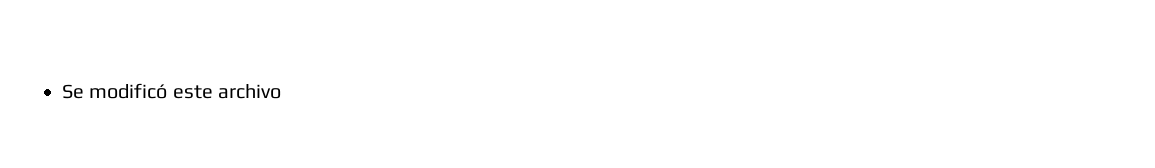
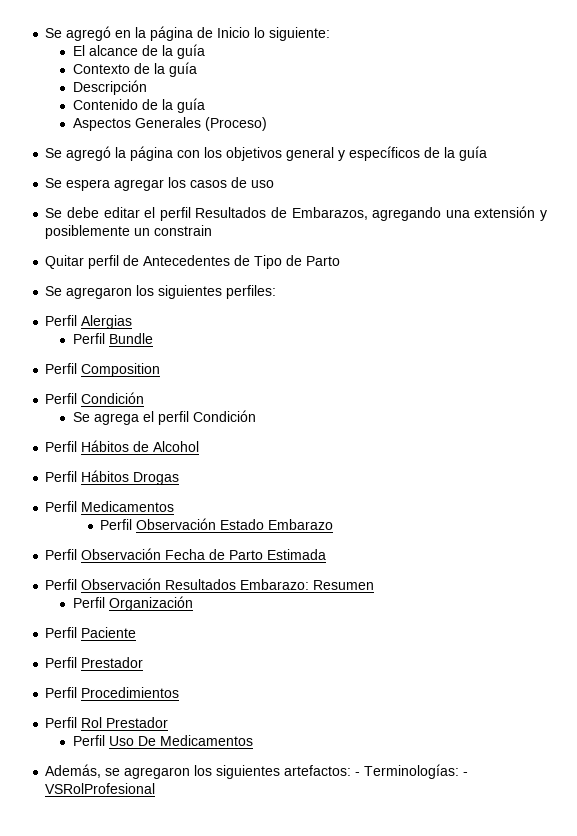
[62,83,282,99] Se modificó este archivo -> [45,26,331,41] [72,44,205,59] [72,62,197,77] [72,80,147,95] [72,98,205,113] [72,117,267,131] [45,146,488,161] [45,177,275,191] [45,206,548,221] [45,225,213,239] [45,255,341,269] [45,285,277,299] [45,315,133,329] [72,333,153,344] [45,363,161,377] [45,392,145,404] [72,410,256,425] [45,440,200,452] [45,470,180,485] [45,501,175,512] [100,518,334,530] [45,548,327,560] [45,578,375,590] [72,596,193,611] [45,627,137,638] [45,657,144,668] [45,687,180,698] [45,717,169,728] [72,735,253,746] [45,764,469,779] [45,783,156,794] Se agregó en la página de Inicio lo siguiente: // El alcance de la guía // Contexto de la guía // Descripción // Contenido de la guía // Aspectos Generales (Proceso) // Se agregó la página con los objetivos general y específicos de la guía // Se espera agregar los casos de uso // Se debe editar el perfil Resultados de Embarazos, agregando una extensión y posiblemente un constrain // Quitar perfil de Antecedentes de Tipo de Parto // Se agregaron los siguientes perfiles: // Perfil Alergias // Perfil Bundle // Perfil Composition // Perfil Condición // Se agrega el perfil Condición // Perfil Hábitos de Alcohol // Perfil Hábitos Drogas // Perfil Medicamentos // Perfil Observación Estado Embarazo // Perfil Observación Fecha de Parto Estimada // Perfil Observación Resultados Embarazo: Resumen // Perfil Organización // Perfil Paciente // Perfil Prestador // Perfil Procedimientos // Perfil Rol Prestador // Perfil Uso De Medicamentos // Además, se agregaron los siguientes artefactos: - Terminologías: - VSRolProfesional

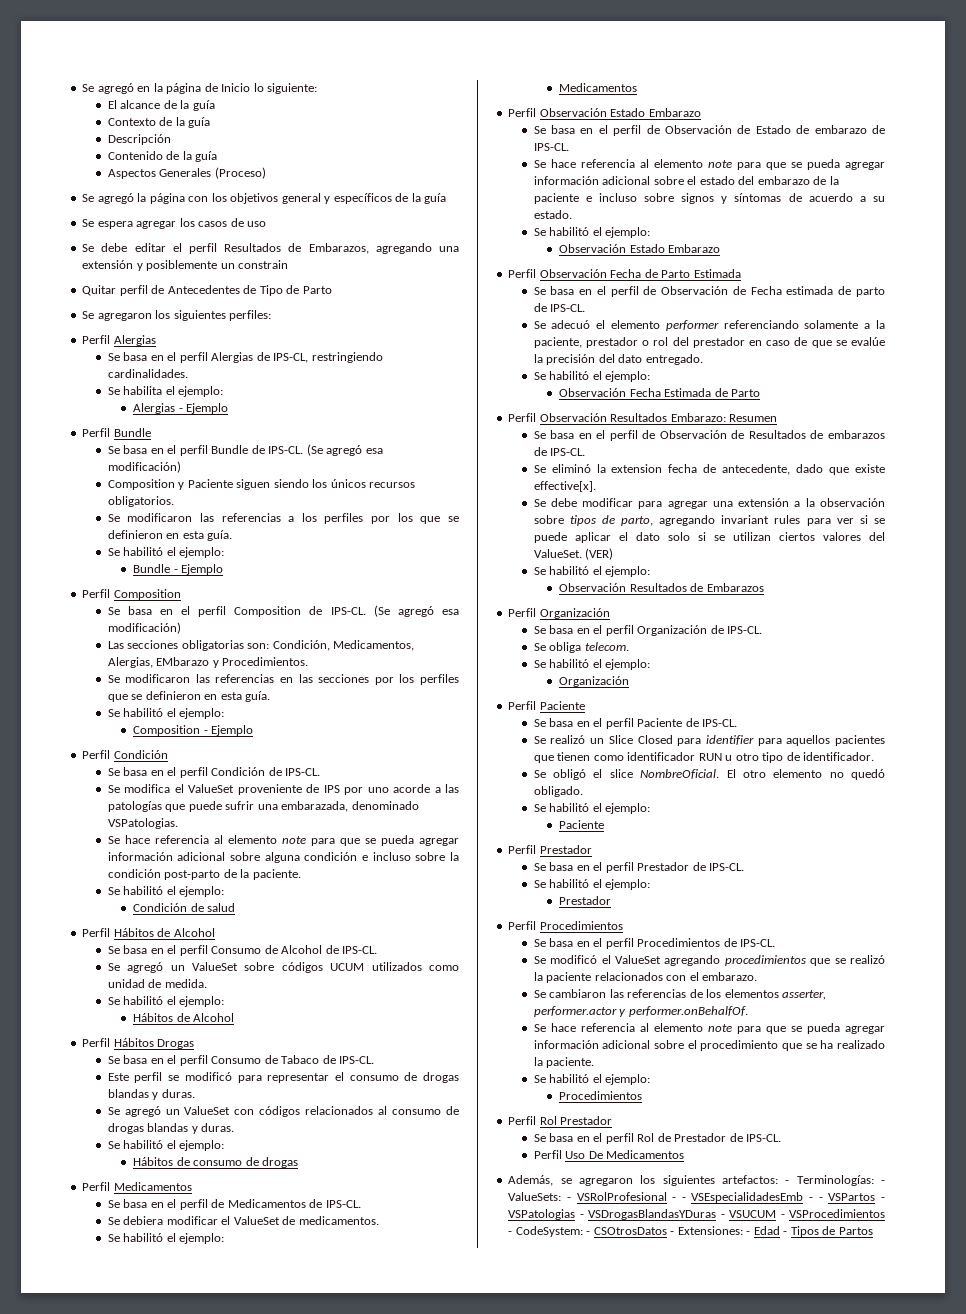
[72,333,153,344] [45,363,161,377] Perfil Bundle // Perfil Composition -> [107,352,383,363] [107,369,188,378] [107,386,224,397] [133,403,229,414] [82,428,151,437] [107,444,383,456] [107,461,181,473] [107,479,416,490] [107,496,174,507] [107,513,459,524] [107,530,233,541] [107,547,225,558] [133,564,224,575] [82,589,181,600] [107,605,459,617] [107,622,181,634] [107,640,415,651] [107,657,309,668] [107,674,459,685] [107,691,271,702] [107,708,225,719] [133,725,254,736] Se basa en el perfil Alergias de IPS-CL, restringiendo cardinalidades. // Se habilita el ejemplo: // Alergias - Ejemplo // Perfil Bundle // Se basa en el perfil Bundle de IPS-CL. (Se agregó esa modificación) // Composition y Paciente siguen siendo los únicos recursos obligatorios. // Se modificaron las referencias a los perfiles por los que se definieron en esta guía. // Se habilitó el ejemplo: // Bundle - Ejemplo // Perfil Composition // Se basa en el perfil Composition de IPS-CL. (Se agregó esa modificación) // Las secciones obligatorias son: Condición, Medicamentos, Alergias, EMbarazo y Procedimientos. // Se modificaron las referencias en las secciones por los perfiles que se definieron en esta guía. // Se habilitó el ejemplo: // Composition - Ejemplo
[93,413,139,425] agrega -> [123,767,164,776] basa en
[45,440,200,452] [45,470,180,485] [45,501,175,512] [100,519,133,530] // Perfil Hábitos de Alcohol // Perfil Hábitos Drogas // Perfil Medicamentos // Perfil -> [268,767,321,776] [107,784,460,795] [107,801,419,812] [107,818,178,829] [107,835,460,846] [107,852,460,863] [107,869,301,880] [107,886,225,897] [133,903,236,912] [82,928,215,937] [107,945,378,956] [107,962,460,973] [107,979,207,988] [107,996,225,1007] [133,1013,235,1022] [82,1038,195,1049] [107,1055,375,1066] [107,1072,459,1083] [107,1089,195,1100] [107,1106,460,1117] [107,1123,235,1134] [107,1140,225,1151] [133,1157,299,1168] [82,1182,192,1191] [107,1199,361,1210] [107,1216,379,1225] [107,1233,225,1244] [559,83,638,92] [508,108,701,117] [533,125,885,136] [533,143,569,151] [533,159,885,170] [533,176,839,185] [533,193,885,204] [533,210,572,219] [533,227,651,238] de IPS-CL. // Se modifica el ValueSet proveniente de IPS por uno acorde a las patologías que puede sufrir una embarazada, denominado VSPatologias. // Se hace referencia al elemento note para que se pueda agregar información adicional sobre alguna condición e incluso sobre la condición post-parto de la paciente. // Se habilitó el ejemplo: // Condición de salud // Perfil Hábitos de Alcohol // Se basa en el perfil Consumo de Alcohol de IPS-CL. // Se agregó un ValueSet sobre códigos UCUM utilizados como unidad de medida. // Se habilitó el ejemplo: // Hábitos de Alcohol // Perfil Hábitos Drogas // Se basa en el perfil Consumo de Tabaco de IPS-CL. // Este perfil se modificó para representar el consumo de drogas blandas y duras. // Se agregó un ValueSet con códigos relacionados al consumo de drogas blandas y duras. // Se habilitó el ejemplo: // Hábitos de consumo de drogas // Perfil Medicamentos // Se basa en el perfil de Medicamentos de IPS-CL. // Se debiera modificar el ValueSet de medicamentos. // Se habilitó el ejemplo: // Medicamentos // Perfil Observación Estado Embarazo // Se basa en el perfil de Observación de Estado de embarazo de IPS-CL. // Se hace referencia al elemento note para que se pueda agregar información adicional sobre el estado del embarazo de la paciente e incluso sobre signos y síntomas de acuerdo a su estado. // Se habilitó el ejemplo: //
(327, 554) none -> [533,286,885,297] [533,303,586,312] [533,320,885,331] [533,337,885,348] [533,354,703,365] [533,371,651,382] [559,388,761,397] // Se basa en el perfil de Observación de Fecha estimada de parto de IPS-CL. // Se adecuó el elemento performer referenciando solamente a la paciente, prestador o rol del prestador en caso de que se evalúe la precisión del dato entregado. // Se habilitó el ejemplo: // Observación Fecha Estimada de Parto
[72,596,193,611] [45,627,137,638] [45,657,144,668] [45,687,180,698] [45,717,169,728] Perfil Organización // Perfil Paciente // Perfil Prestador // Perfil Procedimientos // Perfil Rol Prestador -> [533,430,885,441] [533,447,586,456] [533,464,885,475] [533,481,596,492] [533,498,885,509] [533,515,885,526] [533,532,885,543] [533,548,614,560] [533,566,651,577] [559,583,764,592] [508,608,610,619] [533,625,763,636] [533,642,629,653] [533,659,651,670] [559,676,630,687] [508,701,585,710] [533,718,738,729] [533,735,885,746] [533,752,875,763] [533,769,885,780] [533,786,583,797] [533,803,651,814] [559,820,605,829] [508,845,592,854] [533,862,745,873] [533,879,651,890] [559,896,612,905] [508,921,623,930] [533,938,776,949] [533,955,885,966] [533,972,758,983] [533,989,827,1000] [533,1006,748,1017] [533,1023,885,1034] [533,1040,886,1051] [533,1057,595,1068] [533,1074,651,1085] [559,1091,643,1100] [508,1116,613,1125] [533,1133,782,1144] Se basa en el perfil de Observación de Resultados de embarazos de IPS-CL. // Se eliminó la extension fecha de antecedente, dado que existe effective[x]. // Se debe modificar para agregar una extensión a la observación sobre tipos de parto, agregando invariant rules para ver si se puede aplicar el dato solo si se utilizan ciertos valores del ValueSet. (VER) // Se habilitó el ejemplo: // Observación Resultados de Embarazos // Perfil Organización // Se basa en el perfil Organización de IPS-CL. // Se obliga telecom. // Se habilitó el ejemplo: // Organización // Perfil Paciente // Se basa en el perfil Paciente de IPS-CL. // Se realizó un Slice Closed para identifier para aquellos pacientes que tienen como identificador RUN u otro tipo de identificador. // Se obligó el slice NombreOficial. El otro elemento no quedó obligado. // Se habilitó el ejemplo: // Paciente // Perfil Prestador // Se basa en el perfil Prestador de IPS-CL. // Se habilitó el ejemplo: // Prestador // Perfil Procedimientos // Se basa en el perfil Procedimientos de IPS-CL. // Se modificó el ValueSet agregando procedimientos que se realizó la paciente relacionados con el embarazo. // Se cambiaron las referencias de los elementos asserter, performer.actor y performer.onBehalfOf. // Se hace referencia al elemento note para que se pueda agregar información adicional sobre el procedimiento que se ha realizado la paciente. // Se habilitó el ejemplo: // Procedimientos // Perfil Rol Prestador // Se basa en el perfil Rol de Prestador de IPS-CL.
[45,783,156,794] VSRolProfesional -> [508,1192,885,1203] [508,1209,885,1220] [508,1226,873,1237] ValueSets: - VSRolProfesional - - VSEspecialidadesEmb - - VSPartos - VSPatologias - VSDrogasBlandasYDuras - VSUCUM - VSProcedimientos - CodeSystem: - CSOtrosDatos - Extensiones: - Edad - Tipos de Partos

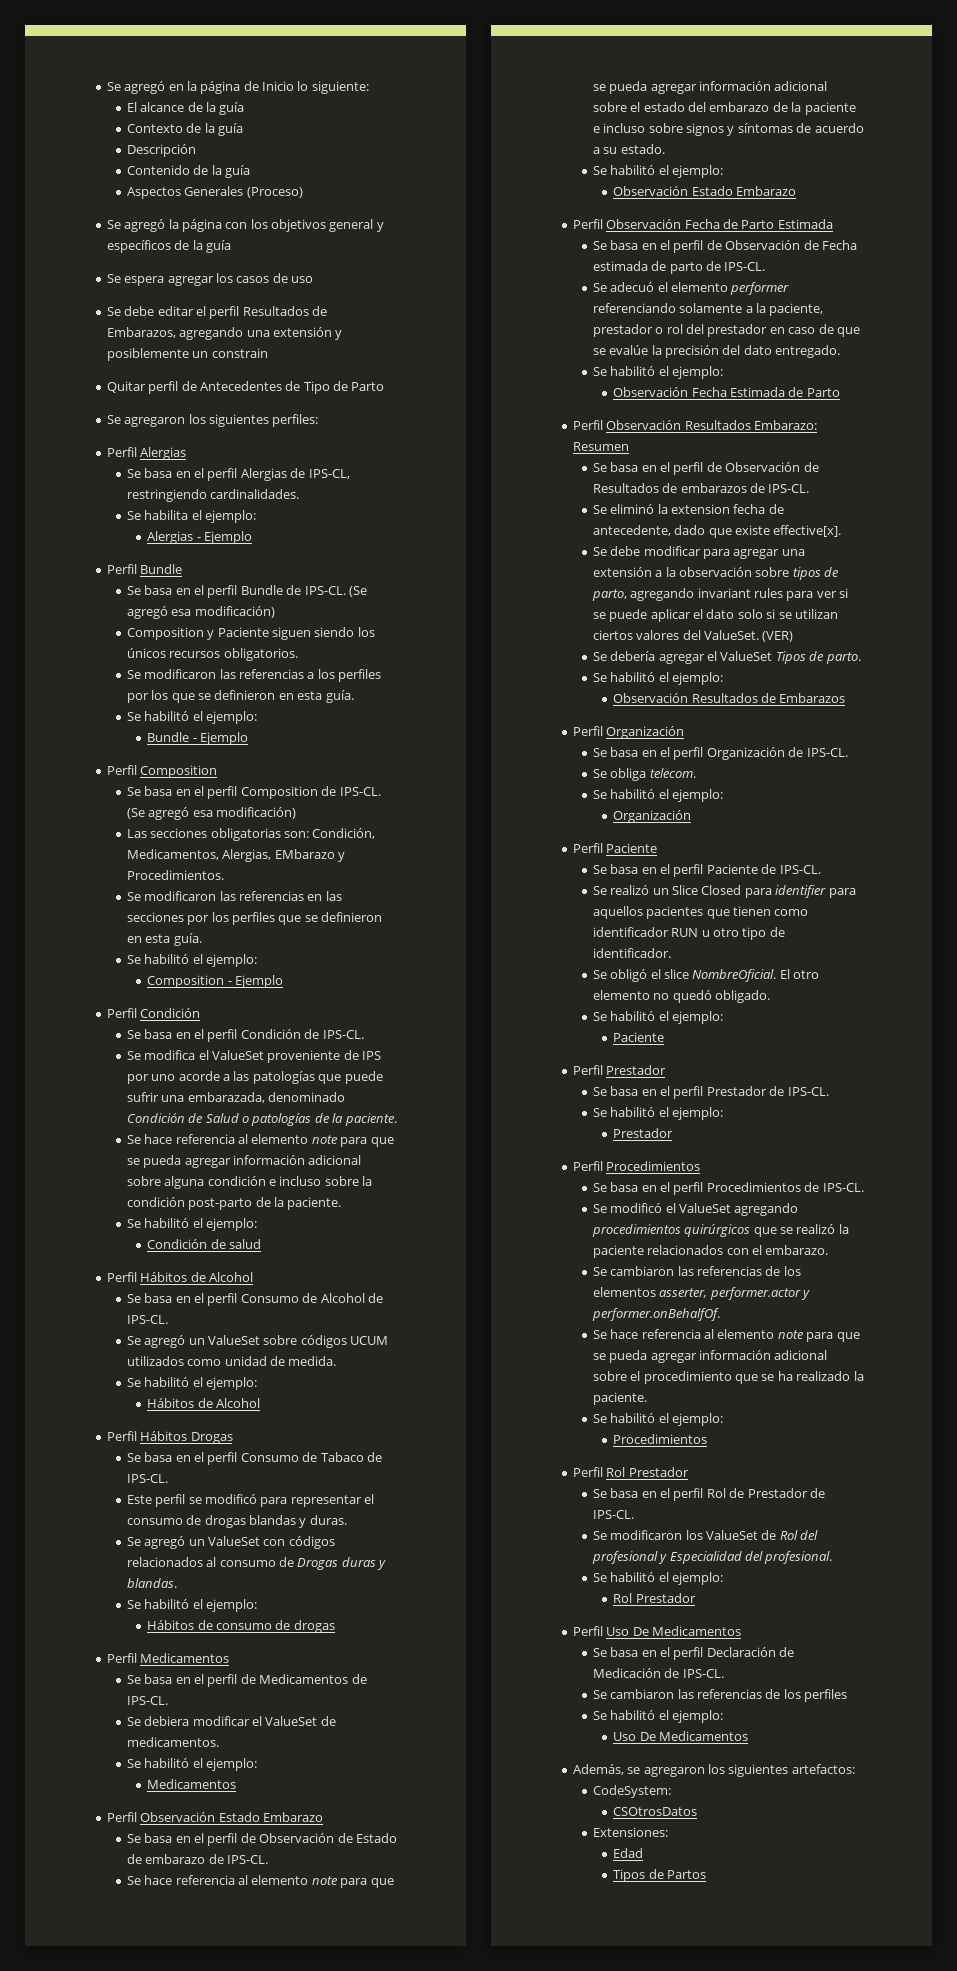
[107,818,178,829] VSPatologias. -> [126,1113,397,1126] Condición de Salud o patologías de la paciente.
[107,1123,235,1134] drogas blandas y duras. -> [297,1557,387,1570] [126,1578,177,1588] Drogas duras y blandas.
(614, 554) none -> [592,651,861,664] // Se debería agregar el ValueSet Tipos de parto.
(806, 960) none -> [684,1224,751,1237] quirúrgicos
[533,1150,562,1159] Perfil -> [592,1530,819,1540] [591,1551,833,1564] [592,1572,724,1585] [613,1593,696,1603] [572,1626,741,1636] [592,1647,795,1660] [592,1668,724,1678] [592,1689,848,1702] [592,1710,724,1723] Se modificaron los ValueSet de Rol del profesional y Especialidad del profesional. // Se habilitó el ejemplo: // Rol Prestador // Perfil Uso De Medicamentos // Se basa en el perfil Declaración de Medicación de IPS-CL. // Se cambiaron las referencias de los perfiles // Se habilitó el ejemplo: //
[785,1175,885,1186] [508,1192,885,1203] [508,1209,885,1220] [508,1231,513,1235] - Terminologías: - ValueSets: - VSRolProfesional - - VSEspecialidadesEmb - - VSPartos - VSPatologias - VSDrogasBlandasYDuras - VSUCUM - VSProcedimientos - -> (855, 1769) //
[586,1231,591,1235] - -> (671, 1791) //
[670,1231,675,1235] - -> (698, 1811) //
[746,1231,751,1235] - -> (668, 1832) //
[783,1231,788,1235] - -> (644, 1853) //

